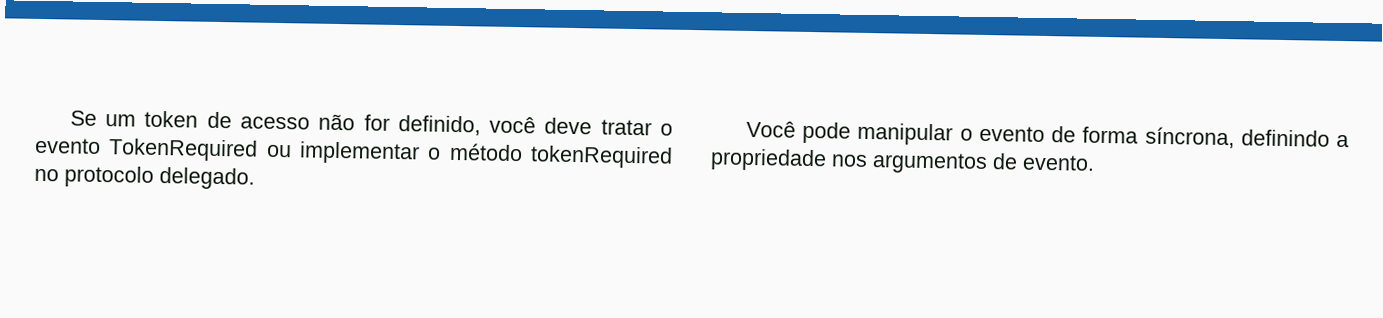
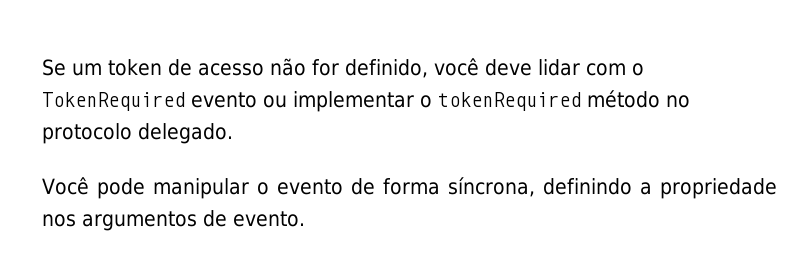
[600,119,673,136] [35,137,259,162] tratar o evento TokenRequired -> [537,59,644,76] [42,92,257,111] lidar com o TokenRequired evento
[448,142,673,169] método tokenRequired -> [438,90,660,111] tokenRequired método

